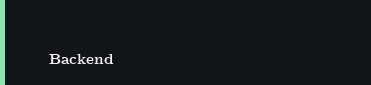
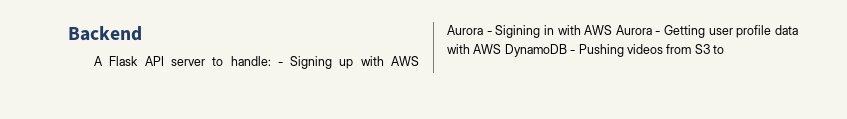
(114, 59) none -> [94,56,419,69] [447,25,798,38] [447,44,724,57] // A Flask API server to handle: - Signing up with AWS Aurora - Sigining in with AWS Aurora - Getting user profile data with AWS DynamoDB - Pushing videos from S3 to

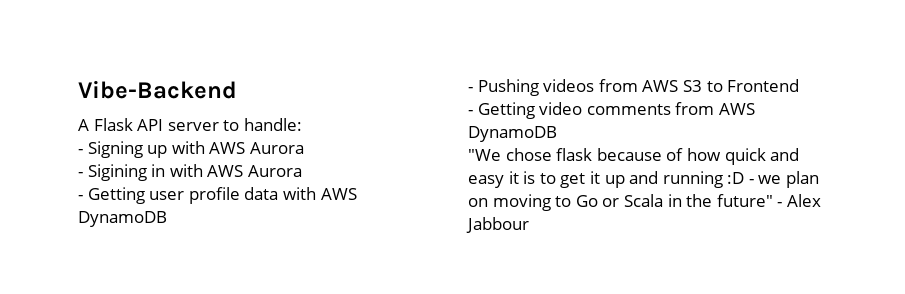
[68,26,142,41] Backend -> [78,80,237,99] Vibe-Backend
(271, 61) none -> (302, 124) //
(483, 30) none -> (304, 148) //
(652, 30) none -> (302, 171) //
(567, 50) none -> (167, 219) //
(692, 49) none -> [642,80,679,92] AWS
(724, 49) none -> [727,79,800,92] [468,102,755,119] [468,126,557,142] [468,148,800,165] [468,171,820,188] [468,194,821,211] [466,217,529,233] Frontend // - Getting video comments from AWS DynamoDB // "We chose flask because of how quick and easy it is to get it up and running :D - we plan on moving to Go or Scala in the future" - Alex Jabbour

